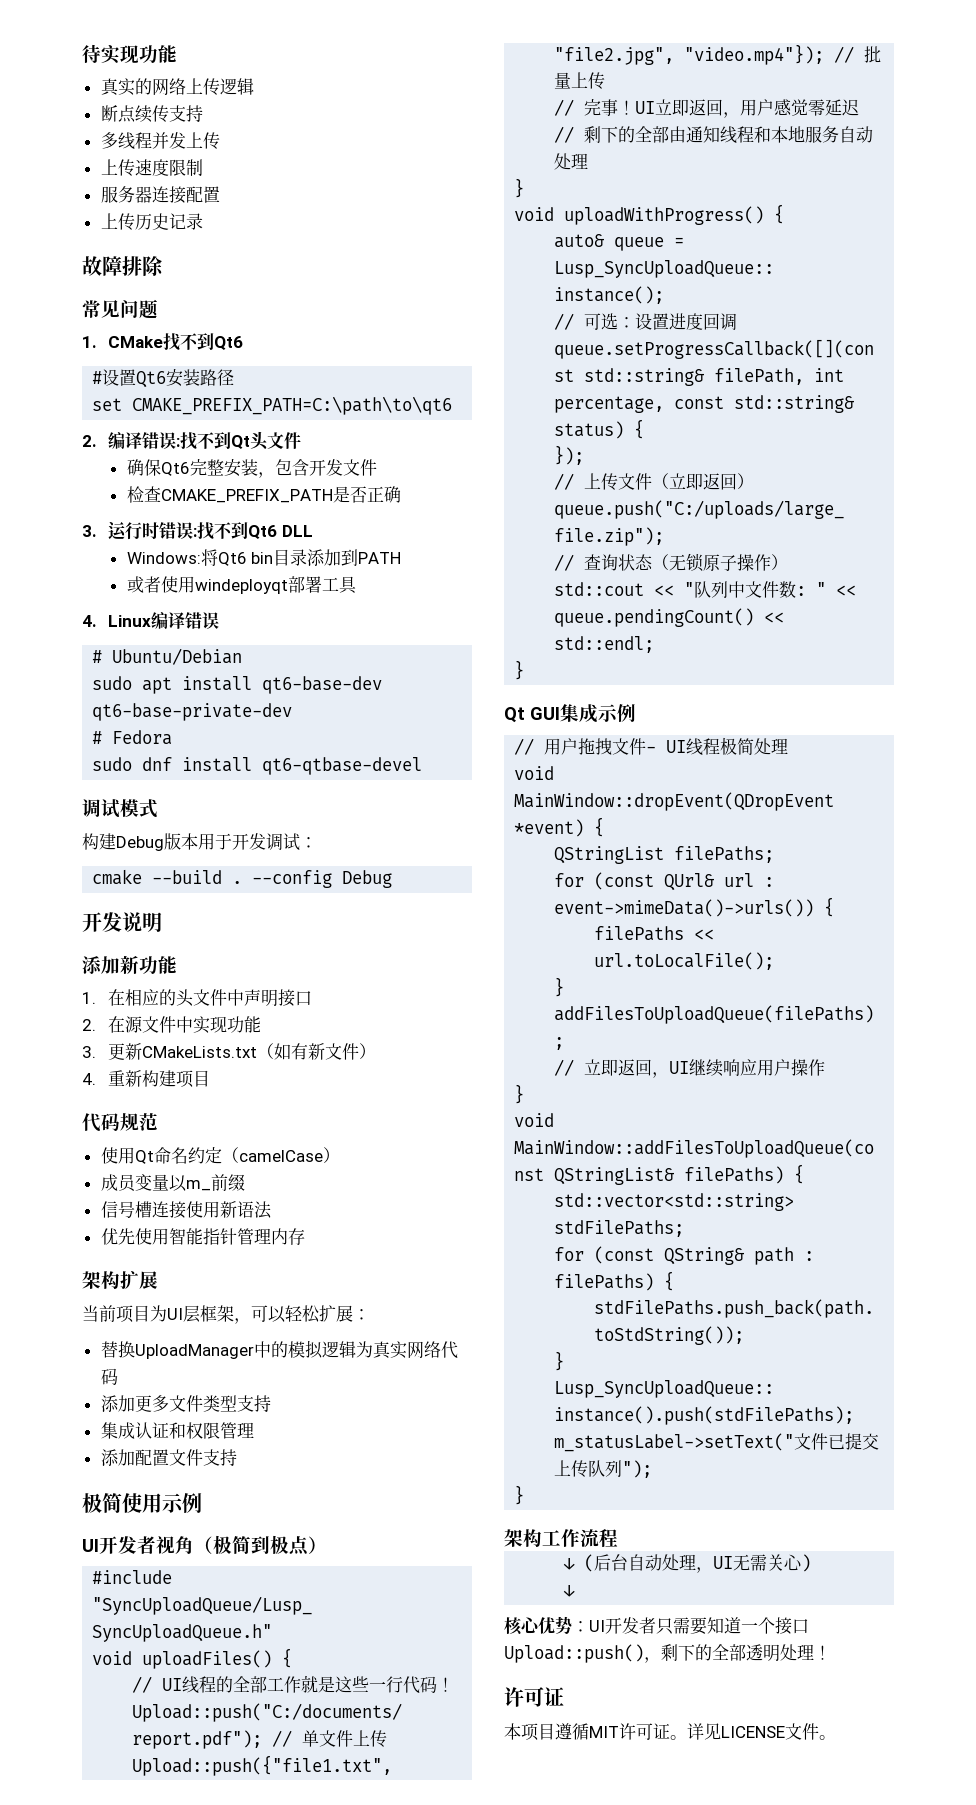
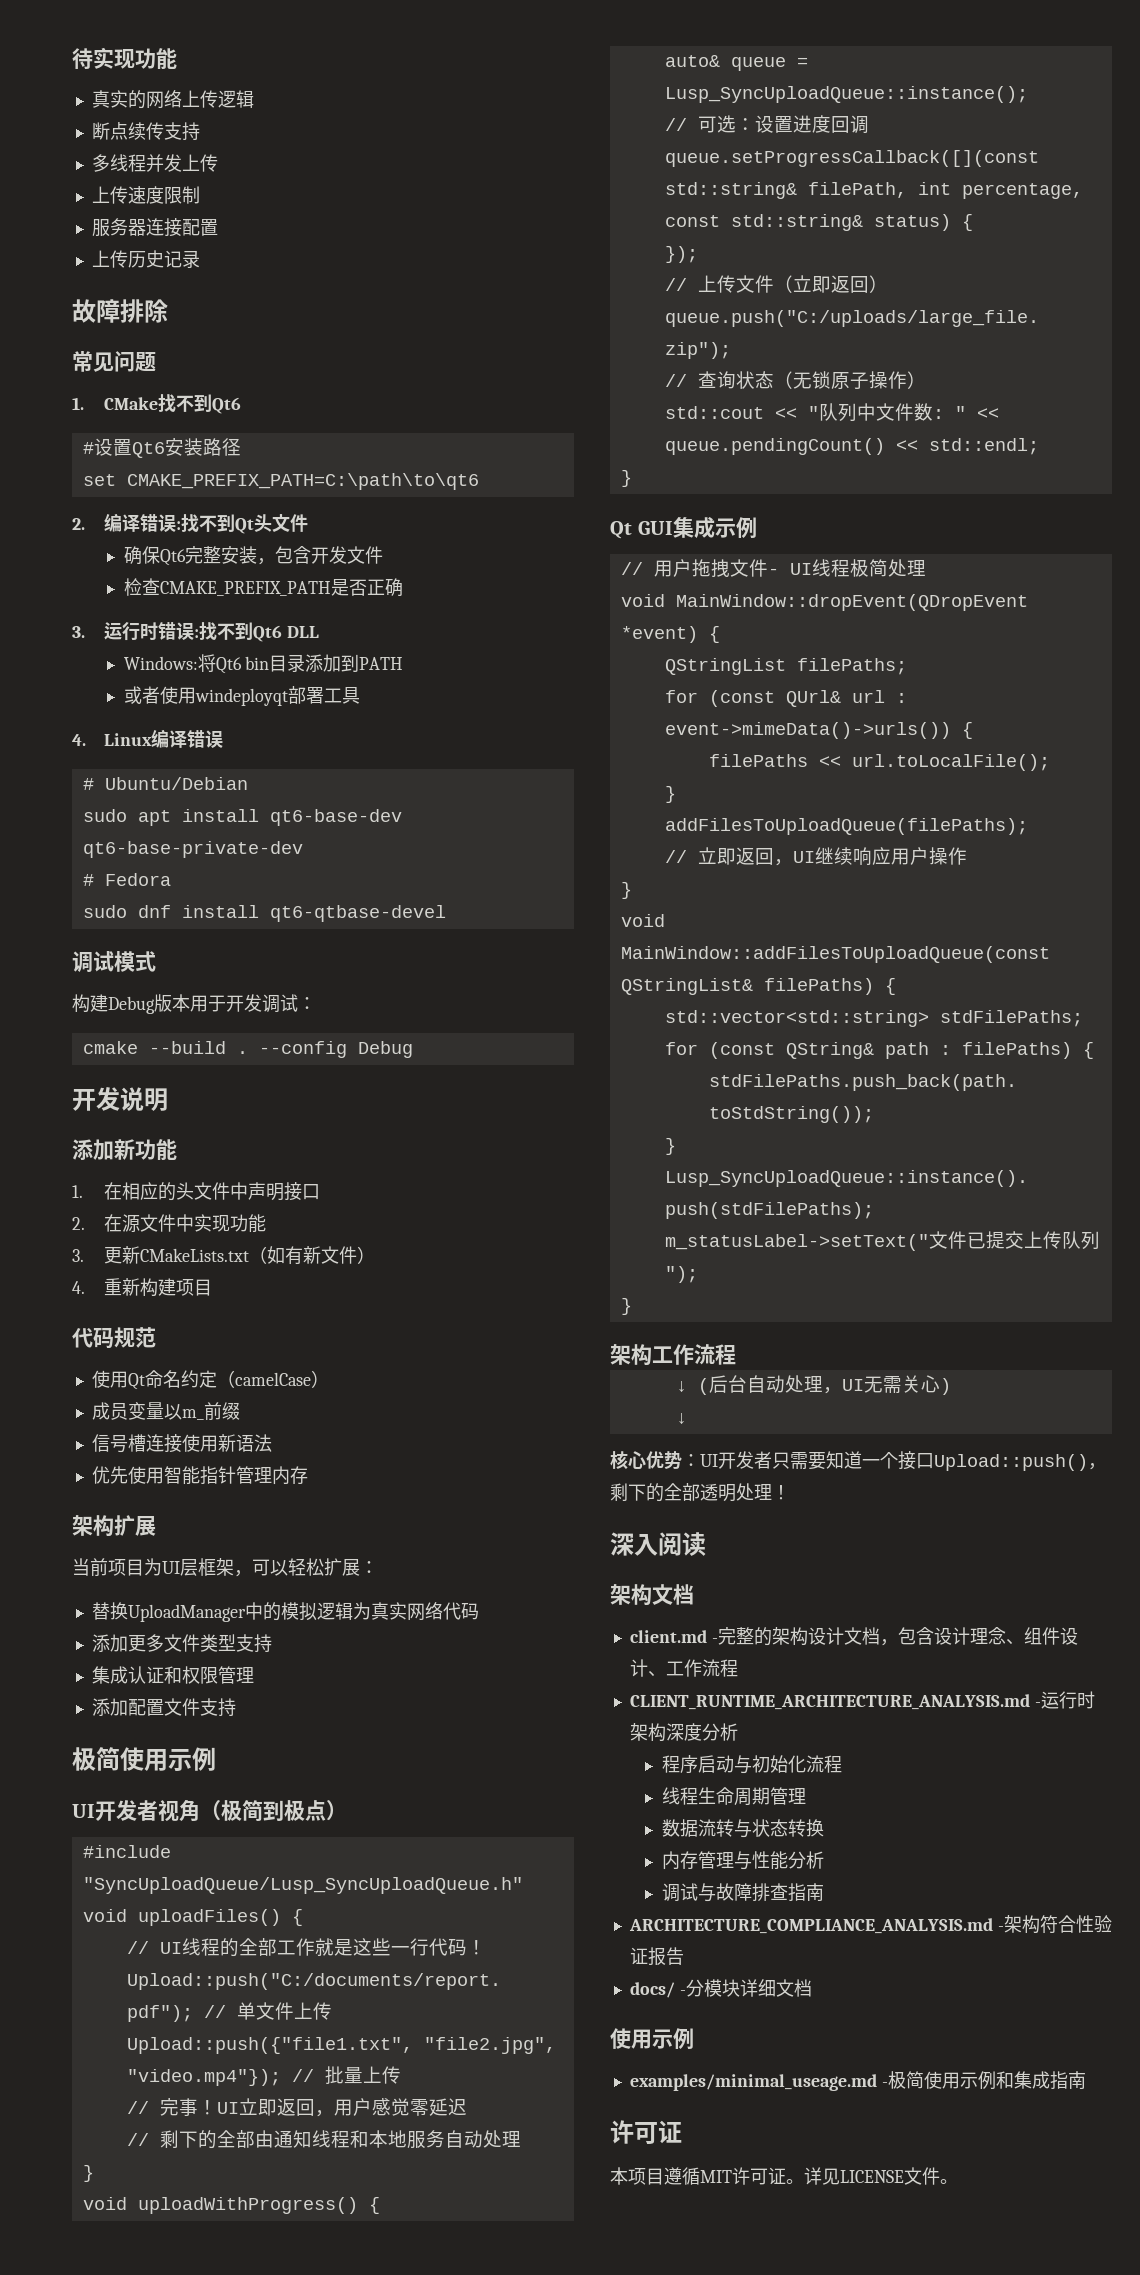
(831, 1652) none -> [610,1532,706,1556] [610,1584,694,1606] [629,1627,1078,1646] [629,1659,738,1677] [629,1691,1095,1710] [629,1723,738,1742] [661,1755,842,1774] [661,1787,806,1806] [661,1819,824,1838] [661,1851,824,1870] [661,1883,824,1902] [628,1915,1112,1934] [629,1947,684,1966] [629,1979,812,1998] [610,2028,694,2049] [629,2071,1086,2091] // 深入阅读 // 架构文档 // client.md -完整的架构设计文档，包含设计理念、组件设计、工作流程 // CLIENT_RUNTIME_ARCHITECTURE_ANALYSIS.md -运行时架构深度分析 // 程序启动与初始化流程 // 线程生命周期管理 // 数据流转与状态转换 // 内存管理与性能分析 // 调试与故障排查指南 // ARCHITECTURE_COMPLIANCE_ANALYSIS.md -架构符合性验证报告 // docs/ -分模块详细文档 // 使用示例 // examples/minimal_useage.md -极简使用示例和集成指南

